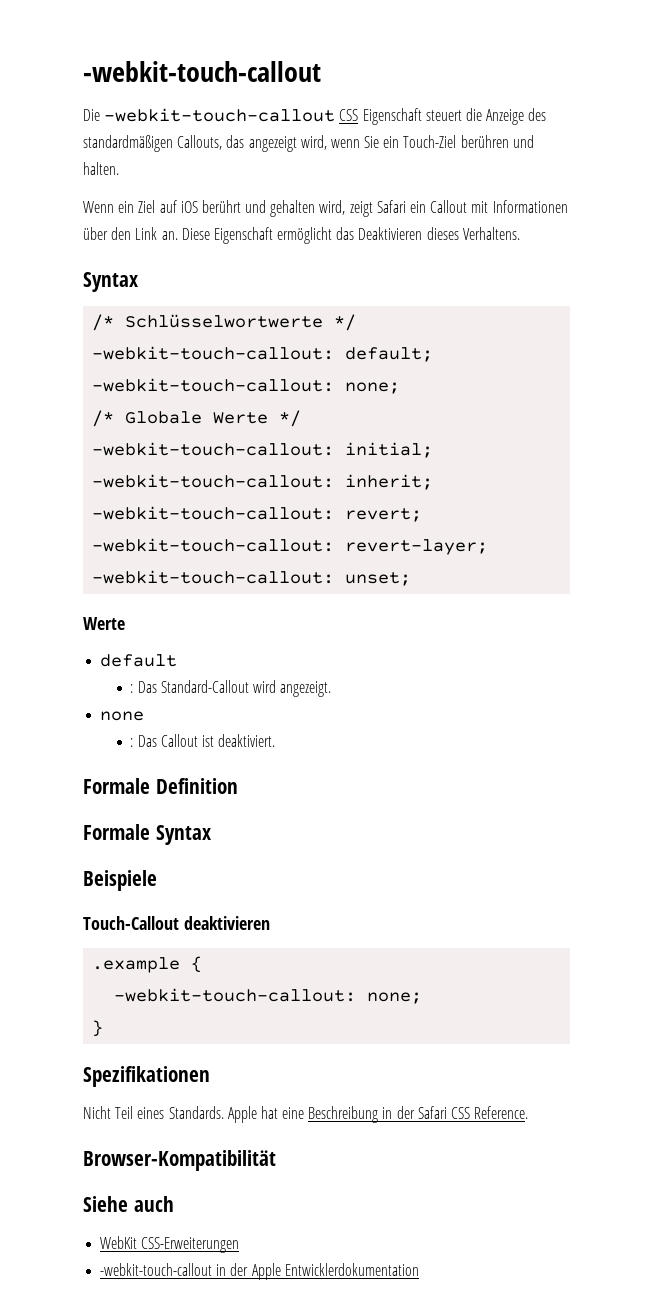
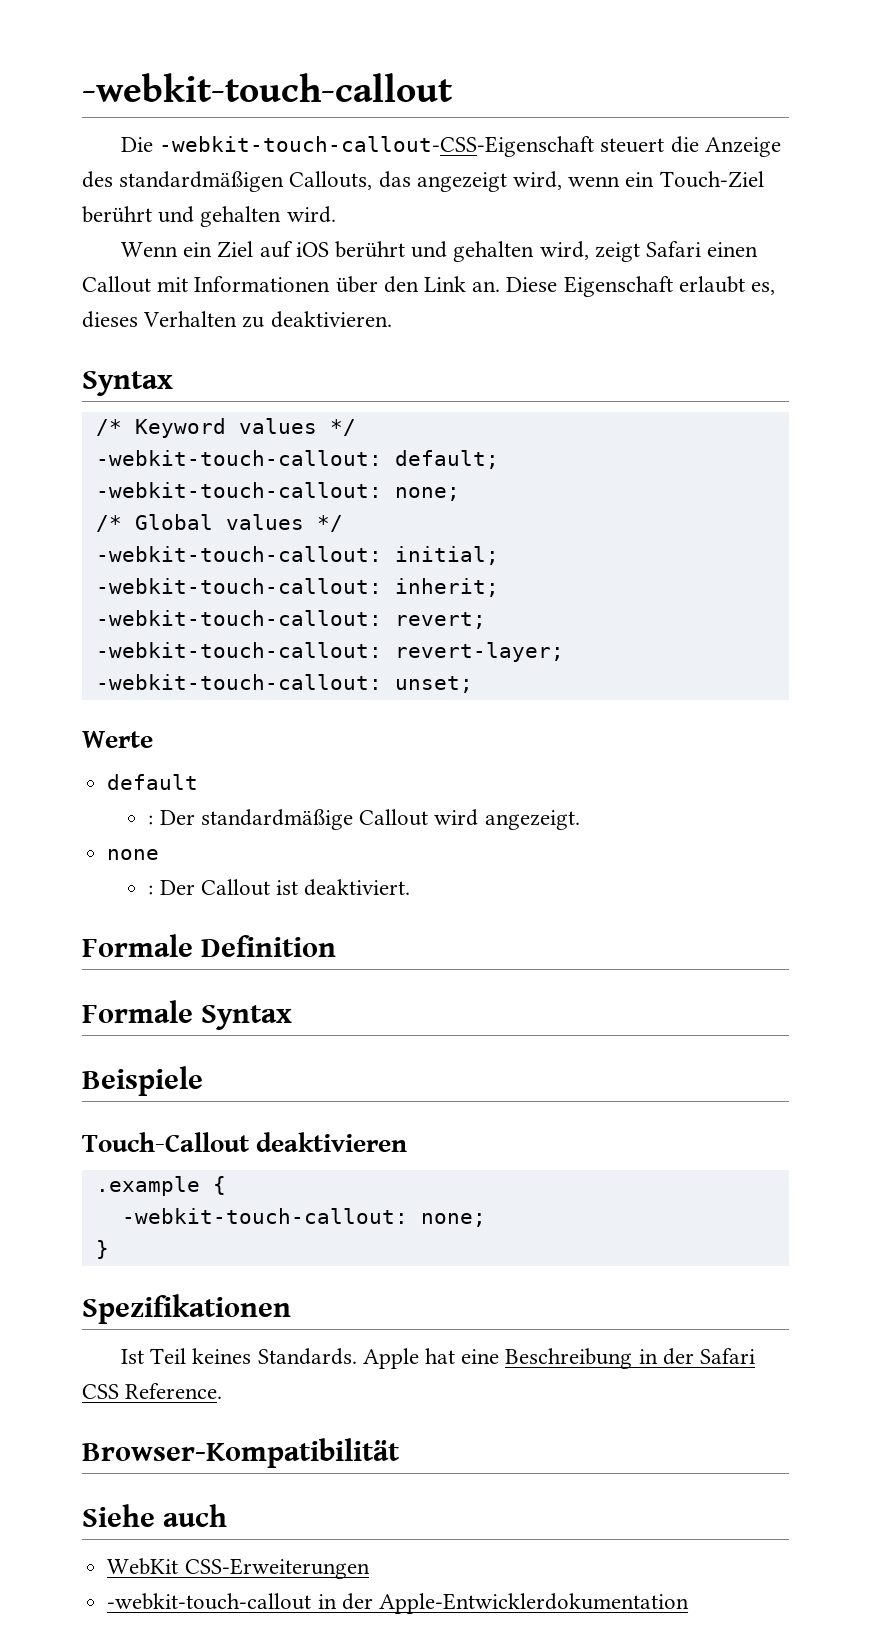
[104,108,422,125] -webkit-touch-callout CSS Eigenschaft -> [159,136,595,157] -webkit-touch-callout-CSS-Eigenschaft
[364,136,380,148] Sie -> (621, 181) none
[460,135,534,148] [83,162,119,175] berühren und halten. -> [82,206,336,227] berührt und gehalten wird.
[410,201,427,213] ein -> [707,242,759,257] einen
[277,227,520,244] ermöglicht das Deaktivieren dieses Verhaltens. -> [678,276,776,295] [82,311,392,328] erlaubt es, dieses Verhalten zu deaktivieren.
[125,314,324,328] Schlüsselwortwerte -> [134,418,317,438] Keyword values
[125,411,269,424] Globale Werte -> [134,514,304,530] Global values
[137,680,249,693] Das Standard-Callout -> [159,809,429,830] Der standardmäßige Callout
[137,735,157,747] Das -> [159,880,195,895] Der
[83,1106,165,1119] Nicht Teil eines -> [120,1348,252,1364] Ist Teil keines
[251,1263,419,1280] Apple Entwicklerdokumentation -> [378,1593,689,1614] Apple-Entwicklerdokumentation

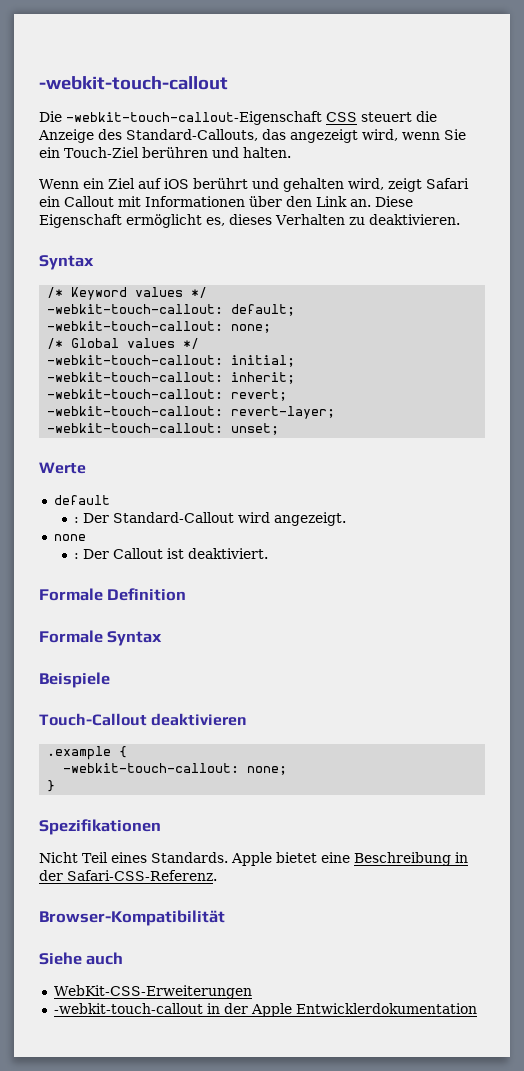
[159,136,595,157] -webkit-touch-callout-CSS-Eigenschaft -> [66,111,357,125] -webkit-touch-callout-Eigenschaft CSS
[119,171,373,192] standardmäßigen Callouts, -> [126,129,258,141] Standard-Callouts,
(621, 181) none -> [444,129,466,140] Sie
[82,206,336,227] berührt und gehalten wird. -> [141,147,291,158] berühren und halten.
[707,242,759,257] einen -> [39,196,60,207] ein
[678,276,745,293] erlaubt -> [126,214,202,228] ermöglicht
[200,809,429,830] standardmäßige Callout -> [112,512,234,523] Standard-Callout
[120,1348,252,1364] Ist Teil keines -> [39,852,147,863] Nicht Teil eines
[424,1348,455,1364] hat -> [275,852,317,863] bietet
[699,1348,755,1364] [82,1383,223,1399] Safari CSS Reference. -> [67,870,217,881] Safari-CSS-Referenz.
[107,1558,370,1579] WebKit CSS-Erweiterungen -> [53,985,252,999] WebKit-CSS-Erweiterungen
[378,1593,689,1614] Apple-Entwicklerdokumentation -> [250,1003,477,1017] Apple Entwicklerdokumentation

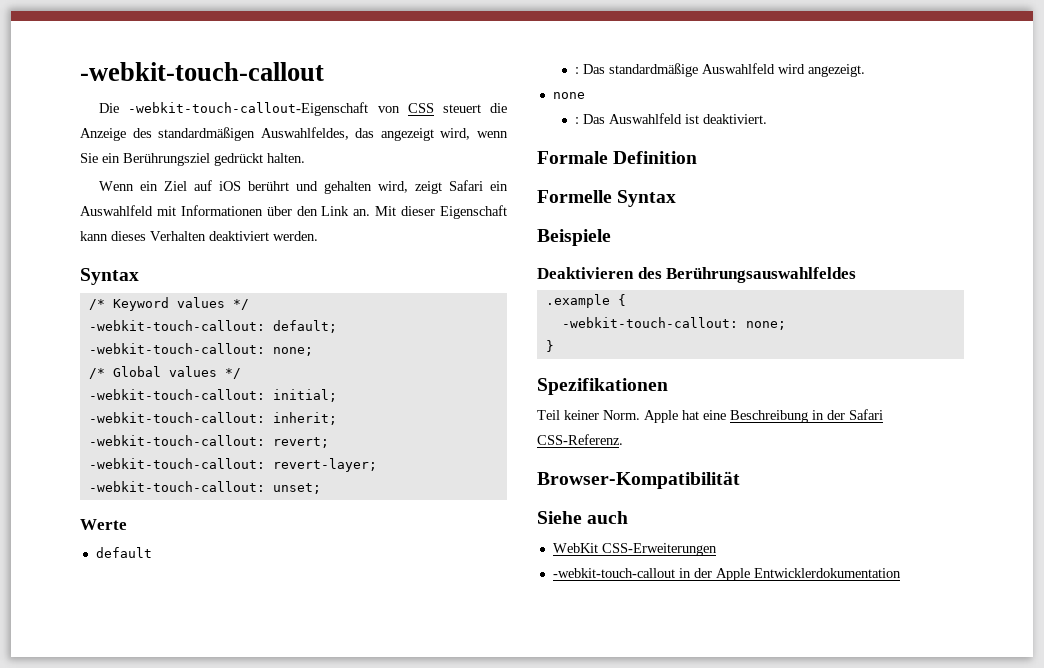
(322, 118) none -> [377,106,400,113] von
[126,129,258,141] Standard-Callouts, -> [158,127,349,141] standardmäßigen Auswahlfeldes,
[64,147,239,158] Touch-Ziel berühren und -> [123,153,263,166] Berührungsziel gedrückt
[64,196,114,207] Callout -> [80,205,153,216] Auswahlfeld
[375,196,413,207] [39,214,460,228] Diese Eigenschaft ermöglicht es, dieses Verhalten zu deaktivieren. -> [375,205,508,219] [80,231,318,241] Mit dieser Eigenschaft kann dieses Verhalten deaktiviert werden.
[82,512,234,523] Der Standard-Callout -> [583,63,776,77] Das standardmäßige Auswahlfeld
[82,548,163,559] Der Callout -> [583,113,683,124] Das Auswahlfeld
[39,630,103,643] Formale -> [537,190,612,203] Formelle
[39,713,248,726] Touch-Callout deaktivieren -> [537,267,857,283] Deaktivieren des Berührungsauswahlfeldes
[39,852,317,866] Nicht Teil eines Standards. Apple bietet -> [537,410,699,423] Teil keiner Norm. Apple hat
[67,870,217,881] Safari-CSS-Referenz. -> [849,409,883,420] [537,434,623,445] Safari CSS-Referenz.
[53,985,252,999] WebKit-CSS-Erweiterungen -> [552,543,717,556] WebKit CSS-Erweiterungen

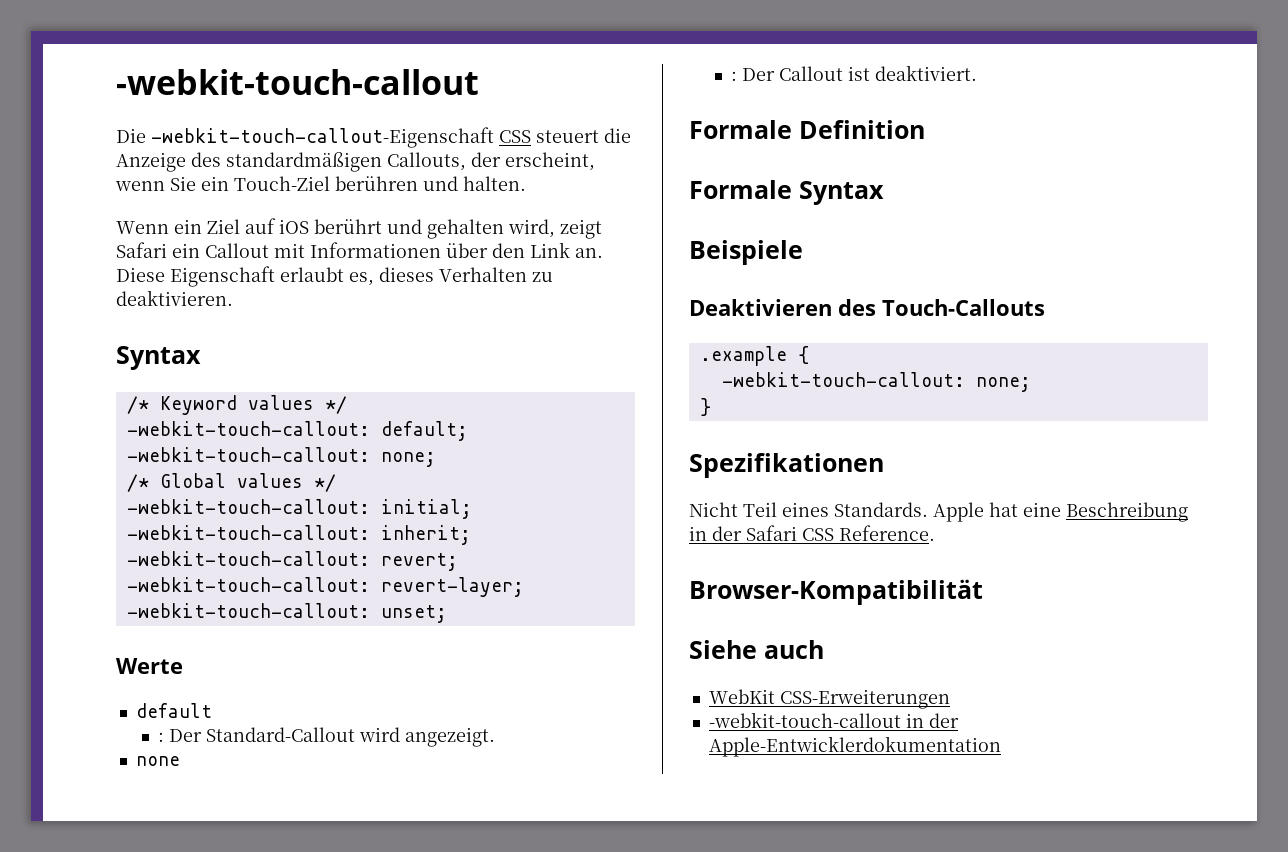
[377,106,400,113] von -> (494, 137) none
[260,127,508,141] [80,153,263,166] Auswahlfeldes, das angezeigt wird, wenn Sie ein Berührungsziel gedrückt -> [387,152,595,171] [115,176,458,191] Callouts, der erscheint, wenn Sie ein Touch-Ziel berühren und
[80,205,153,216] Auswahlfeld -> [205,243,269,258] Callout
[375,205,508,219] [80,231,318,241] Mit dieser Eigenschaft kann dieses Verhalten deaktiviert werden. -> [116,266,553,287] [116,290,233,306] Diese Eigenschaft erlaubt es, dieses Verhalten zu deaktivieren.
[583,63,776,77] Das standardmäßige Auswahlfeld -> [168,727,355,742] Der Standard-Callout
[583,113,683,124] Das Auswahlfeld -> [741,66,843,81] Der Callout
[537,190,612,203] Formelle -> [689,180,792,199] Formale
[666,267,857,283] Berührungsauswahlfeldes -> [882,299,1045,316] Touch-Callouts
[537,410,640,420] Teil keiner Norm. -> [689,502,928,517] Nicht Teil eines Standards.
[537,434,623,445] CSS-Referenz. -> [802,525,935,541] CSS Reference.
[715,568,901,581] Apple Entwicklerdokumentation -> [708,736,1001,757] Apple-Entwicklerdokumentation

